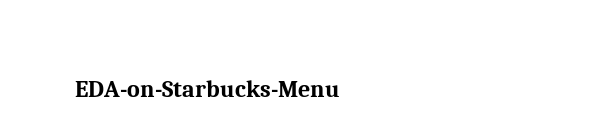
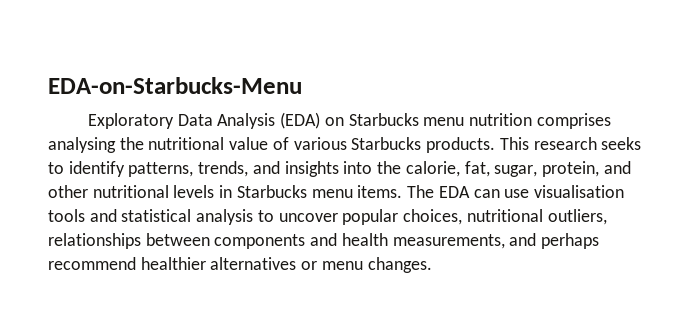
(340, 88) none -> [87,112,611,129] [48,137,642,153] [48,161,631,177] [48,185,624,198] [48,209,607,225] [48,233,600,249] [48,257,432,273] // Exploratory Data Analysis (EDA) on Starbucks menu nutrition comprises analysing the nutritional value of various Starbucks products. This research seeks to identify patterns, trends, and insights into the calorie, fat, sugar, protein, and other nutritional levels in Starbucks menu items. The EDA can use visualisation tools and statistical analysis to uncover popular choices, nutritional outliers, relationships between components and health measurements, and perhaps recommend healthier alternatives or menu changes.

